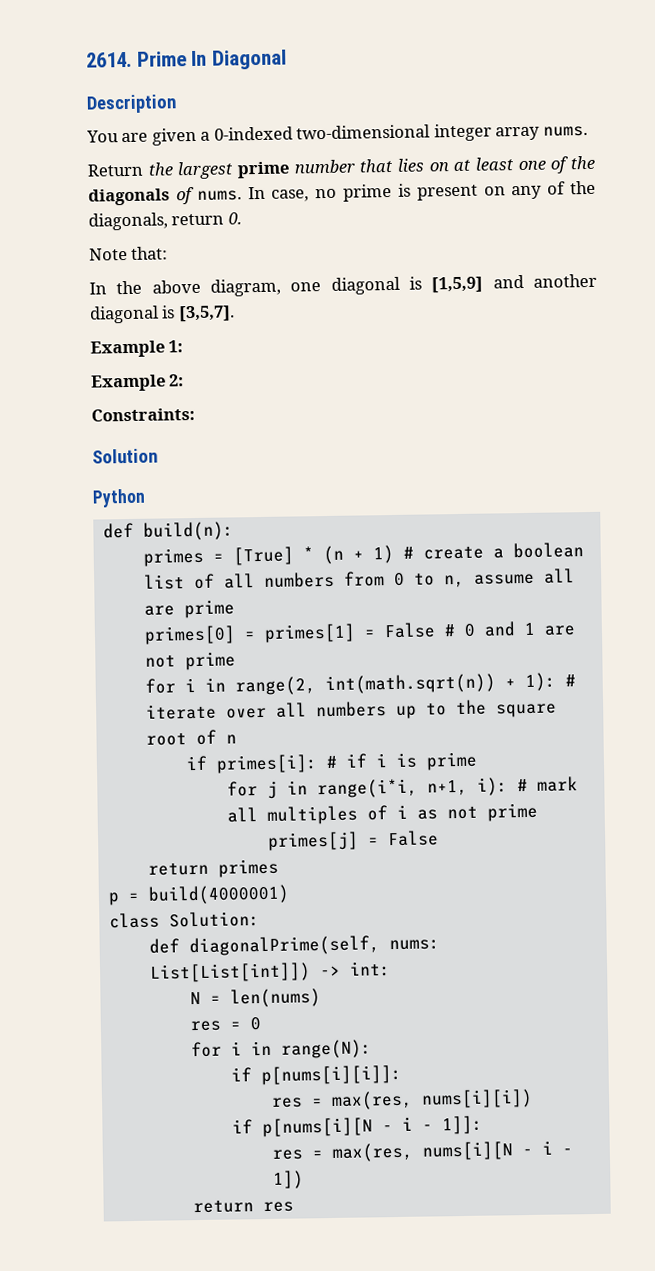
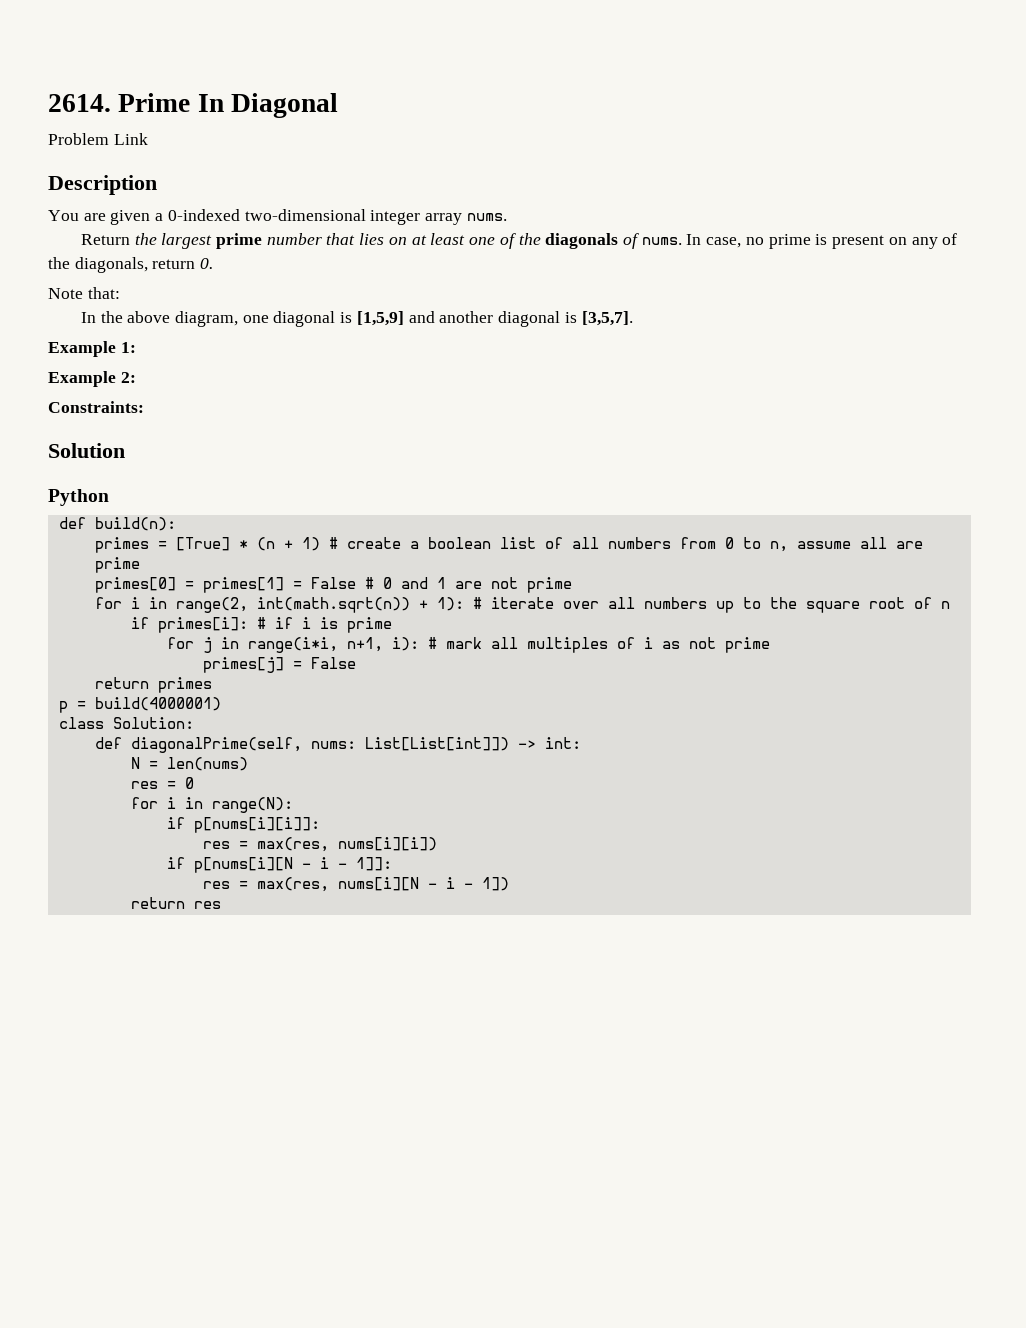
(287, 59) none -> [48,133,148,145] // Problem Link

